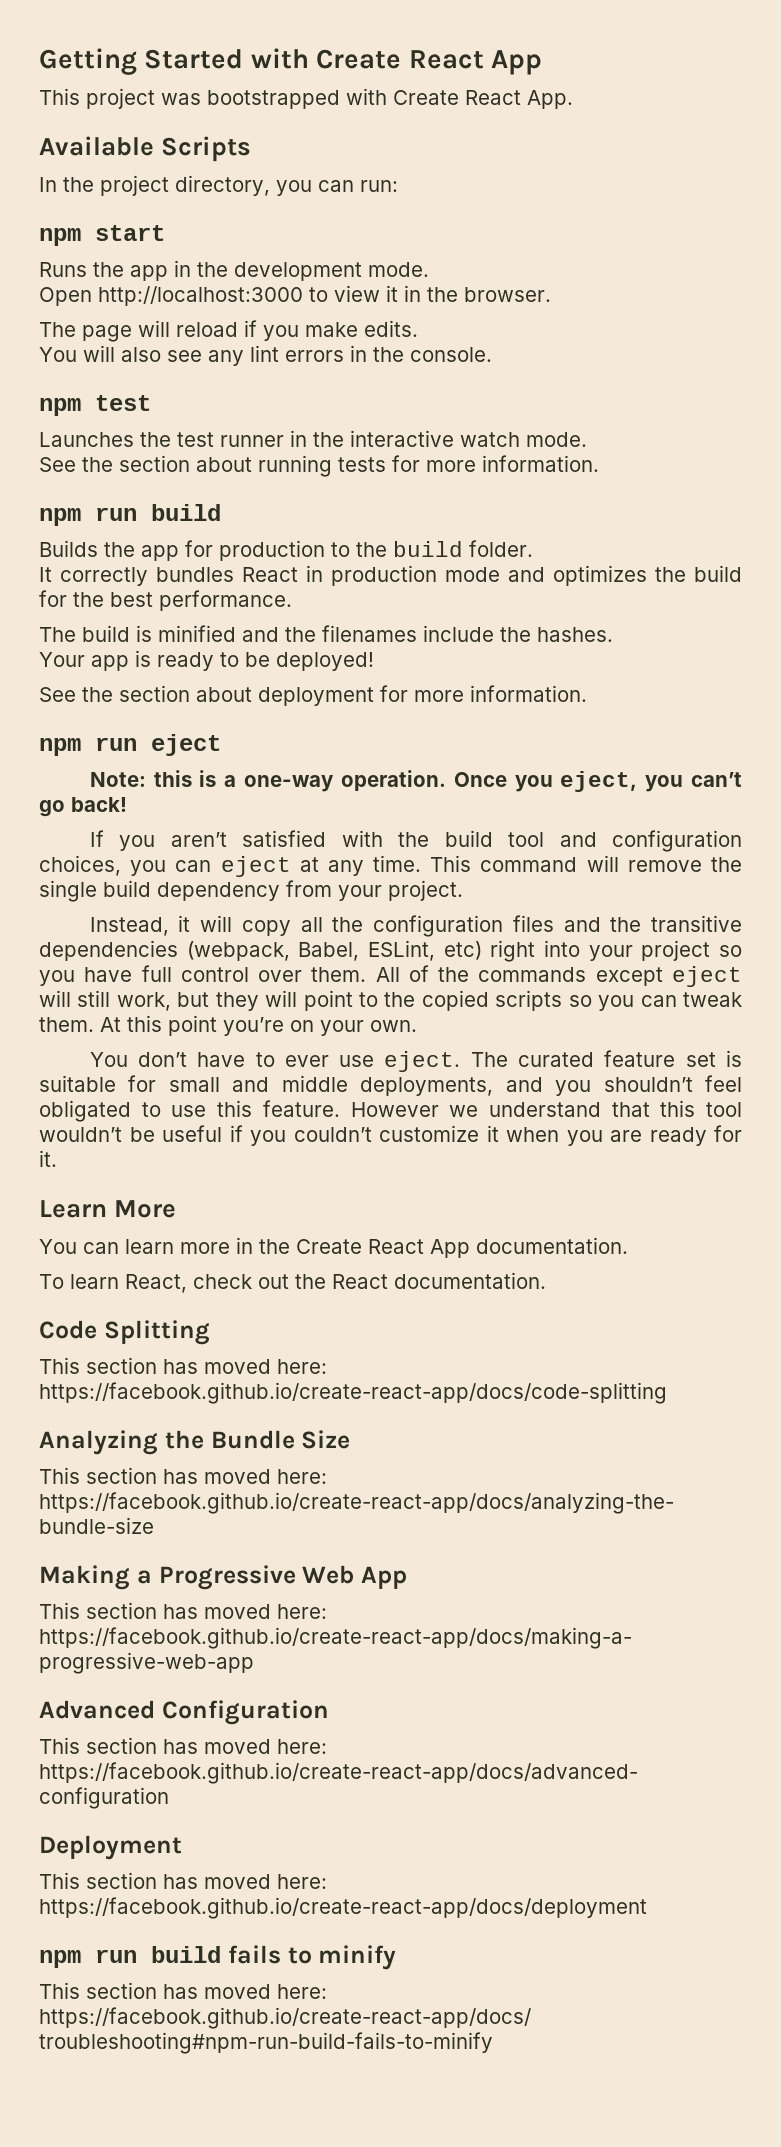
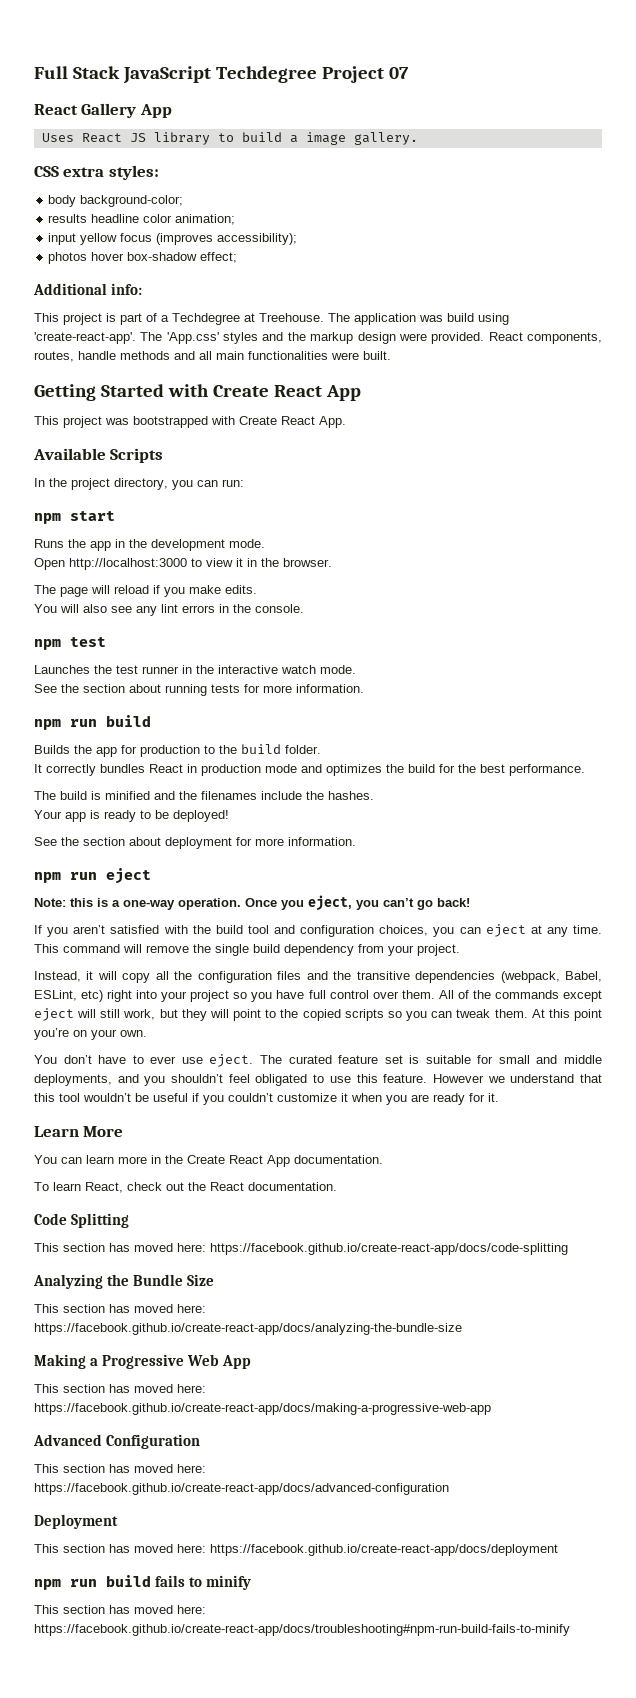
(39, 61) none -> [34,66,409,84] [34,103,172,118] [41,132,418,145] [34,165,159,180] [48,195,184,207] [48,214,236,225] [48,233,298,245] [48,252,238,264] [33,283,143,295] [34,313,509,325] [34,332,603,344] [34,351,391,362] Full Stack JavaScript Techdegree Project 07 // React Gallery App // Uses React JS library to build a image gallery. // CSS extra styles: // body background-color; // results headline color animation; // input yellow focus (improves accessibility); // photos hover box-shadow effect; // Additional info: // This project is part of a Techdegree at Treehouse. The application was build using 'create-react-app'. The 'App.css' styles and the markup design were provided. React components, routes, handle methods and all main functionalities were built. //

